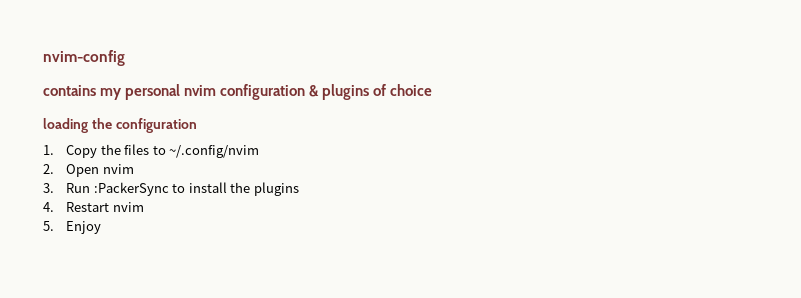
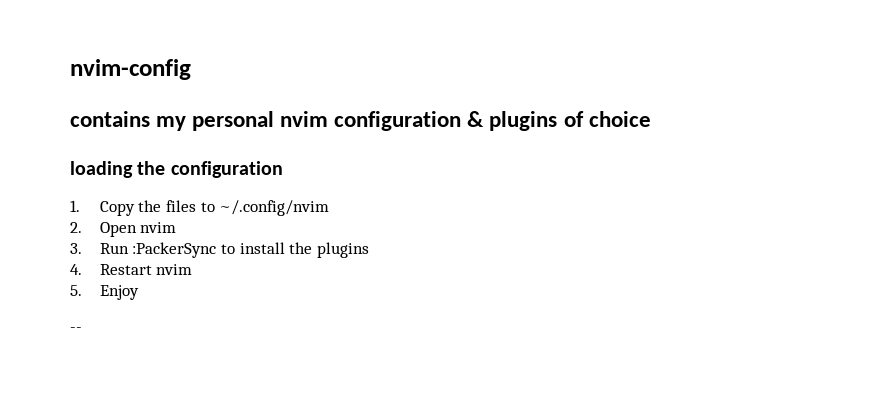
(102, 227) none -> [70,327,82,332] // --

